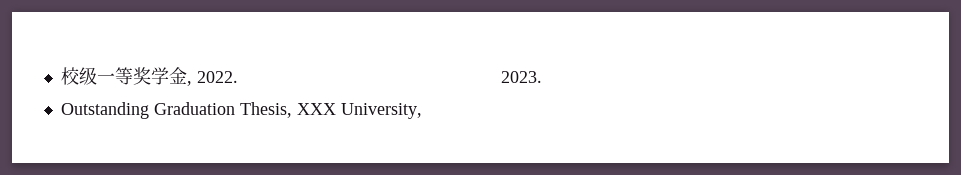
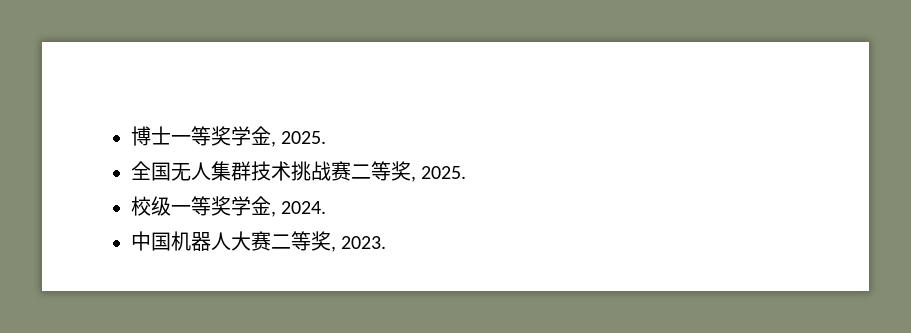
(60, 76) none -> [131,126,327,147] [131,161,467,182] 博士一等奖学金, 2025. // 全国无人集群技术挑战赛二等奖, 2025. //
[196,71,238,83] [60,102,422,119] 2022. // Outstanding Graduation Thesis, XXX University, -> [281,201,327,214] [131,231,336,252] 2024. // 中国机器⼈⼤赛二等奖,

